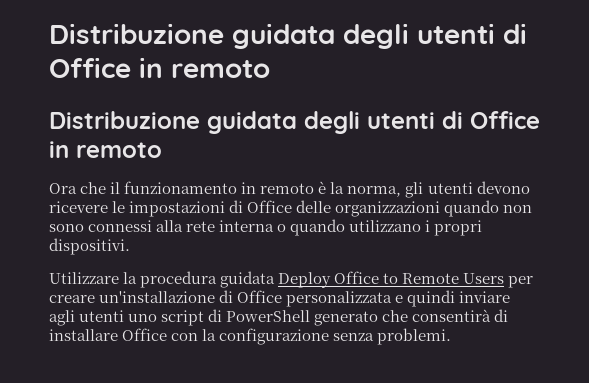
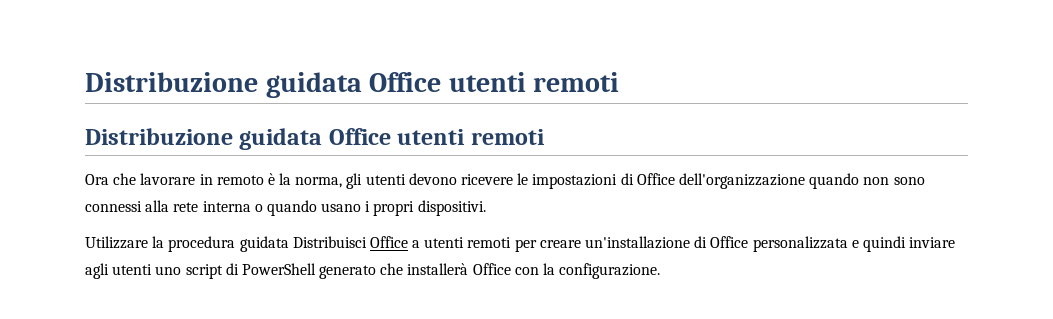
[49,23,527,49] [49,57,270,78] [49,111,540,134] [49,141,162,158] Distribuzione guidata degli utenti di Office in remoto // Distribuzione guidata degli utenti di Office in remoto -> [85,72,620,98] [85,128,545,150] Distribuzione guidata Office utenti remoti // Distribuzione guidata Office utenti remoti
[110,181,238,194] il funzionamento -> [140,173,196,185] lavorare
[296,200,441,217] delle organizzazioni -> [678,173,805,189] dell'organizzazione
[349,220,422,232] utilizzano -> [321,203,362,212] usano
[278,271,505,288] Deploy Office to Remote Users -> [292,236,512,248] Distribuisci Office a utenti remoti
[412,309,509,322] [49,328,452,345] consentirà di installare Office con la configurazione senza problemi. -> [407,263,661,279] installerà Office con la configurazione.

